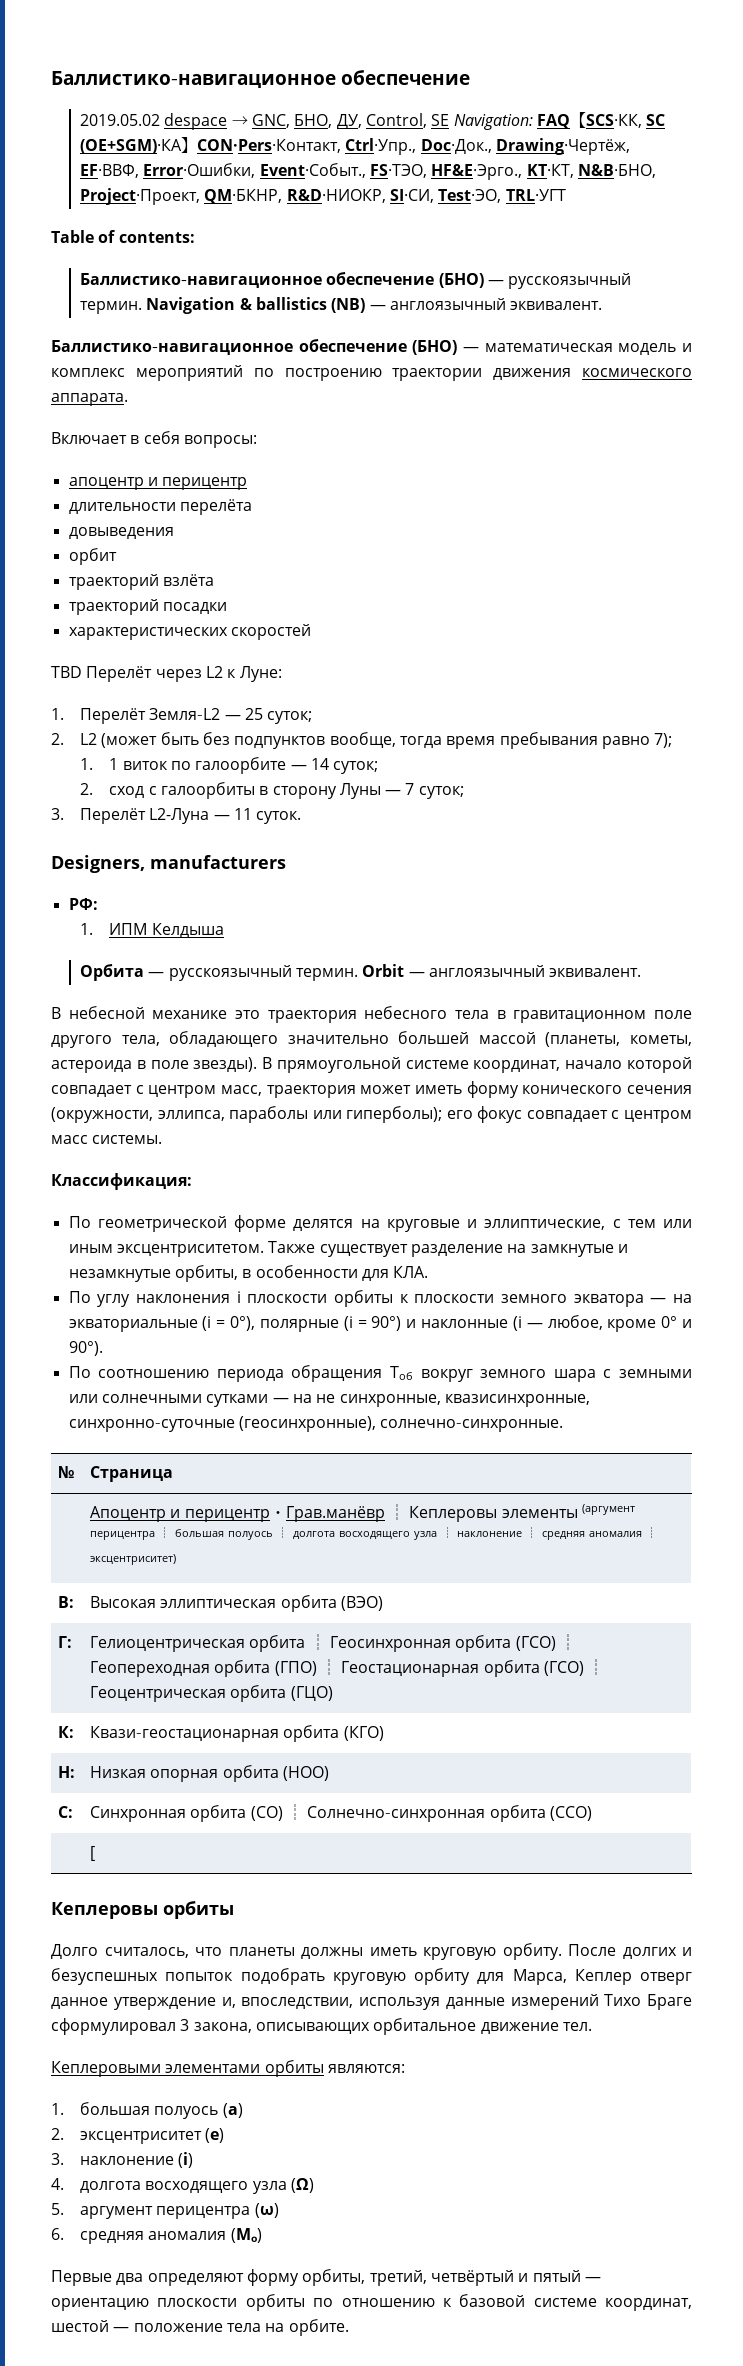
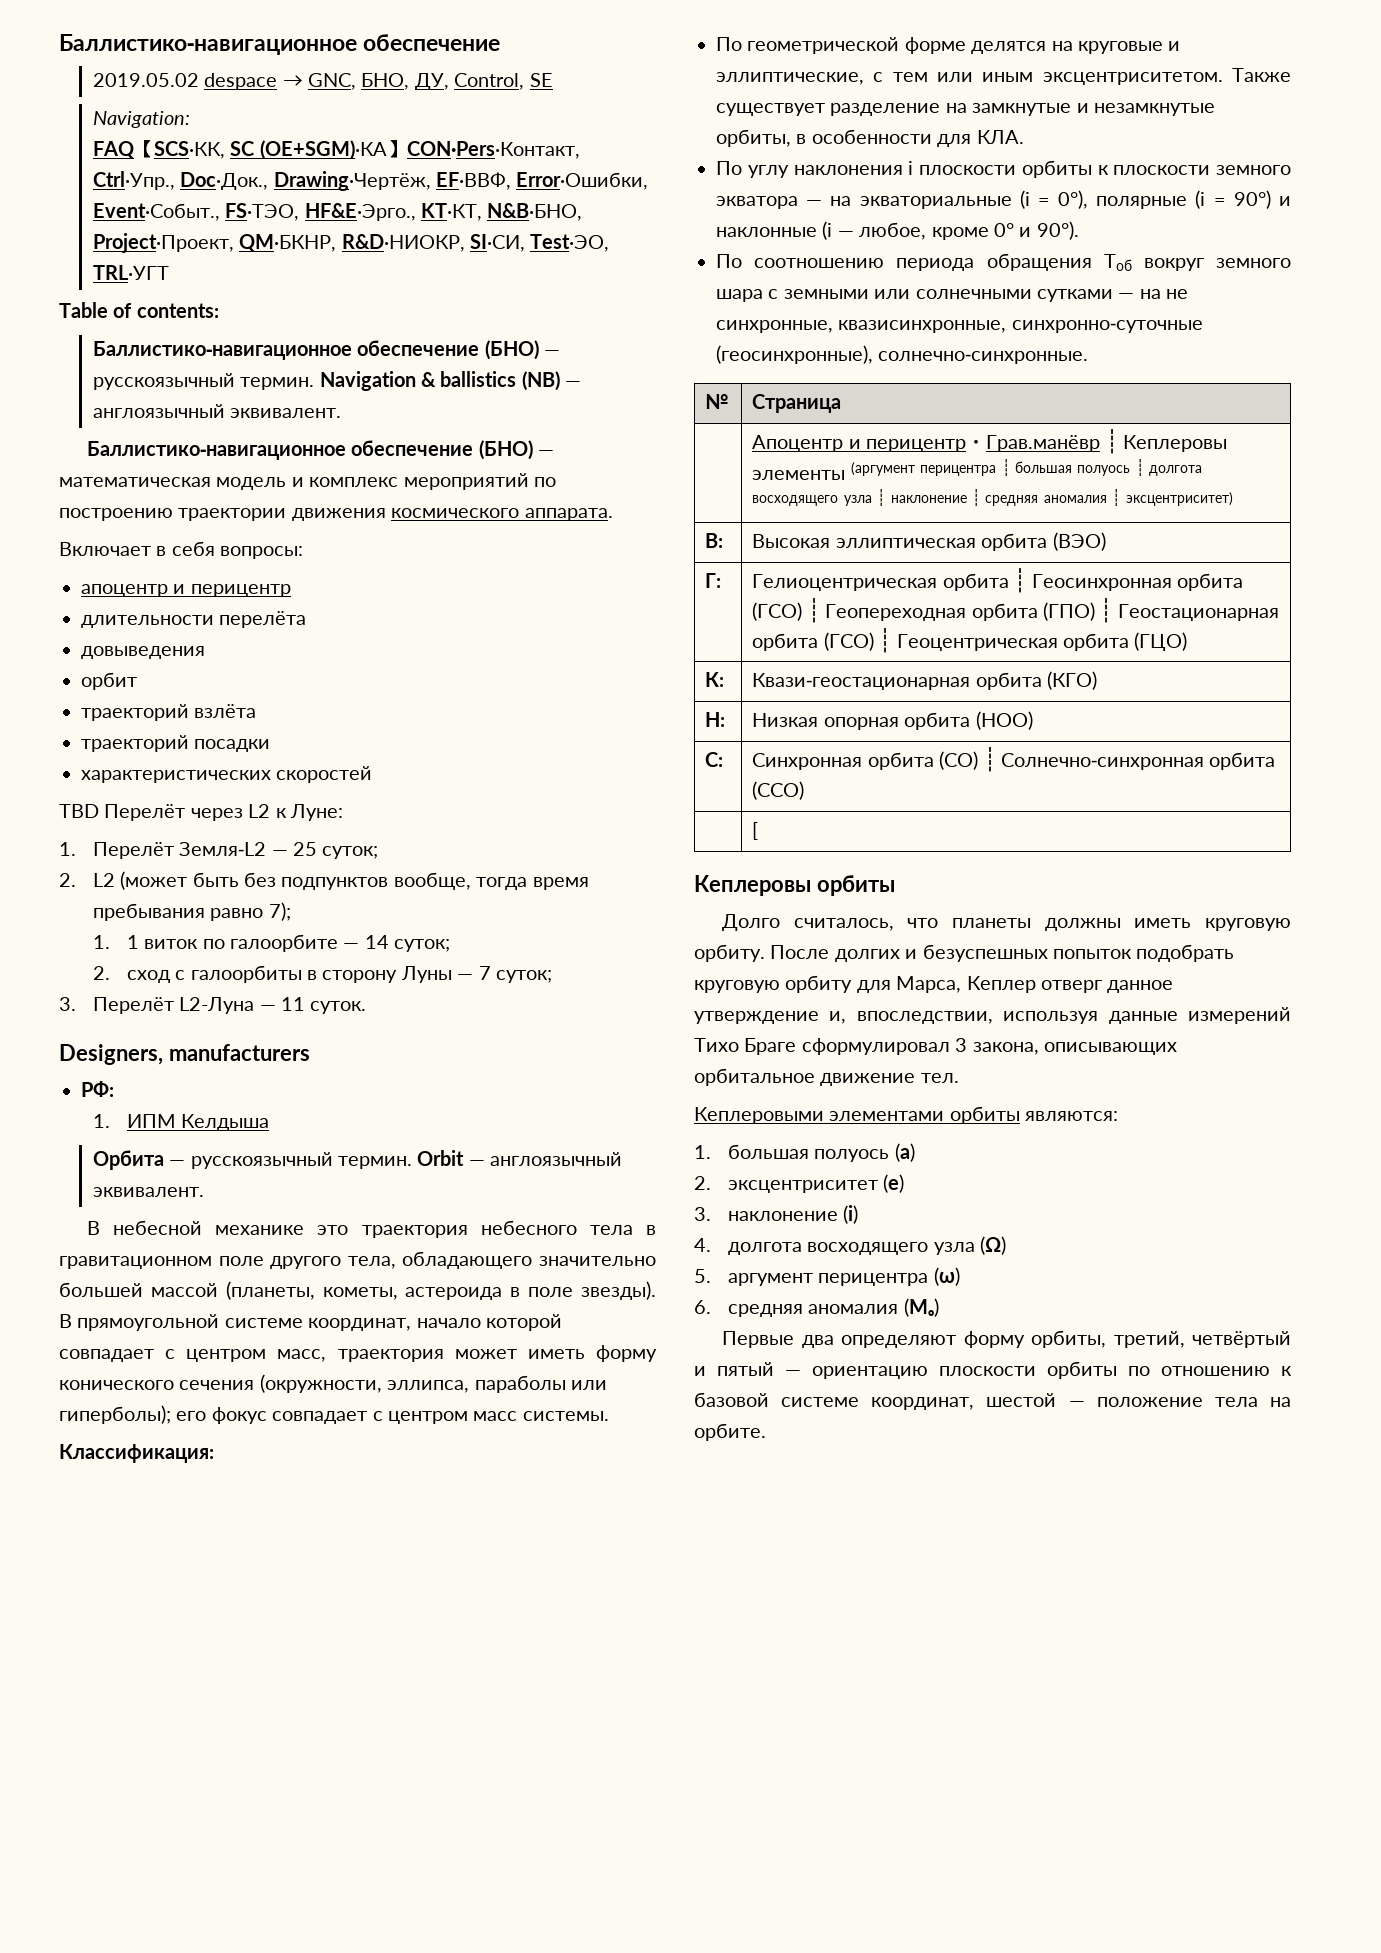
(450, 120) none -> (553, 80) //
(533, 122) none -> (190, 119) //

